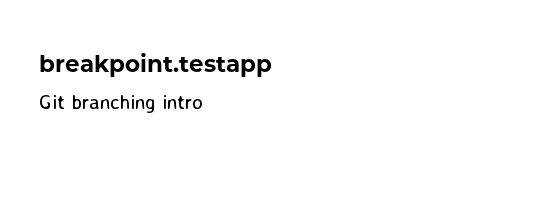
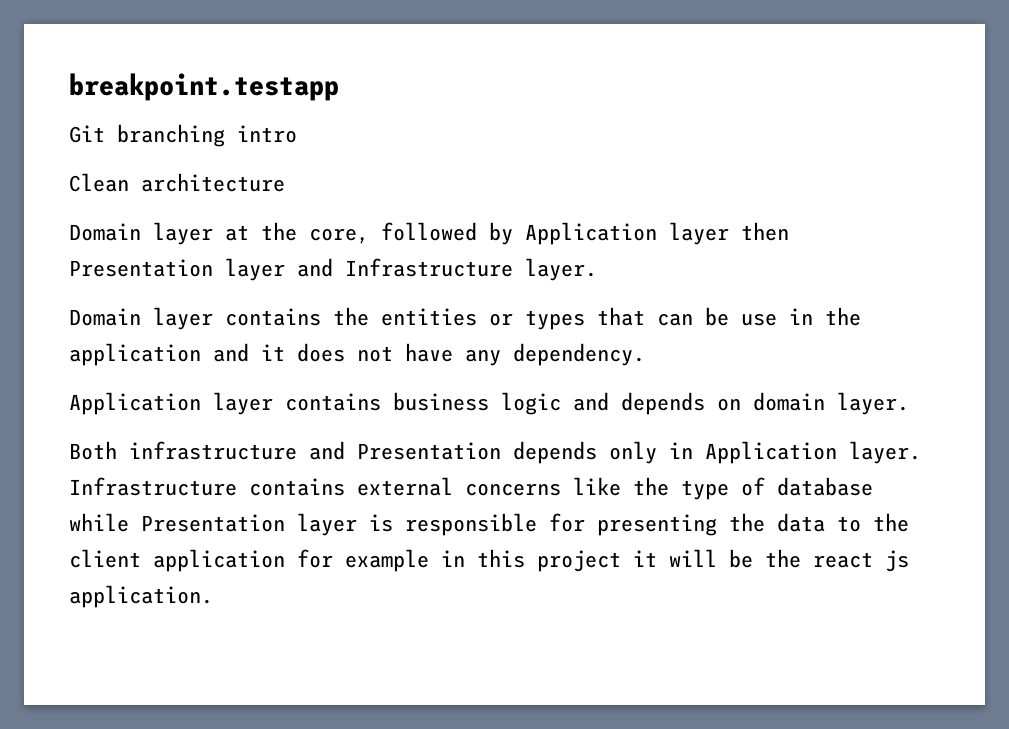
(203, 102) none -> [69,173,285,192] [69,222,789,245] [69,258,597,281] [69,307,861,330] [69,343,645,366] [69,392,909,415] [69,441,921,464] [69,477,873,500] [69,513,909,536] [69,549,909,572] [69,585,213,608] // Clean architecture // Domain layer at the core, followed by Application layer then Presentation layer and Infrastructure layer. // Domain layer contains the entities or types that can be use in the application and it does not have any dependency. // Application layer contains business logic and depends on domain layer. // Both infrastructure and Presentation depends only in Application layer. Infrastructure contains external concerns like the type of database while Presentation layer is responsible for presenting the data to the client application for example in this project it will be the react js application.

